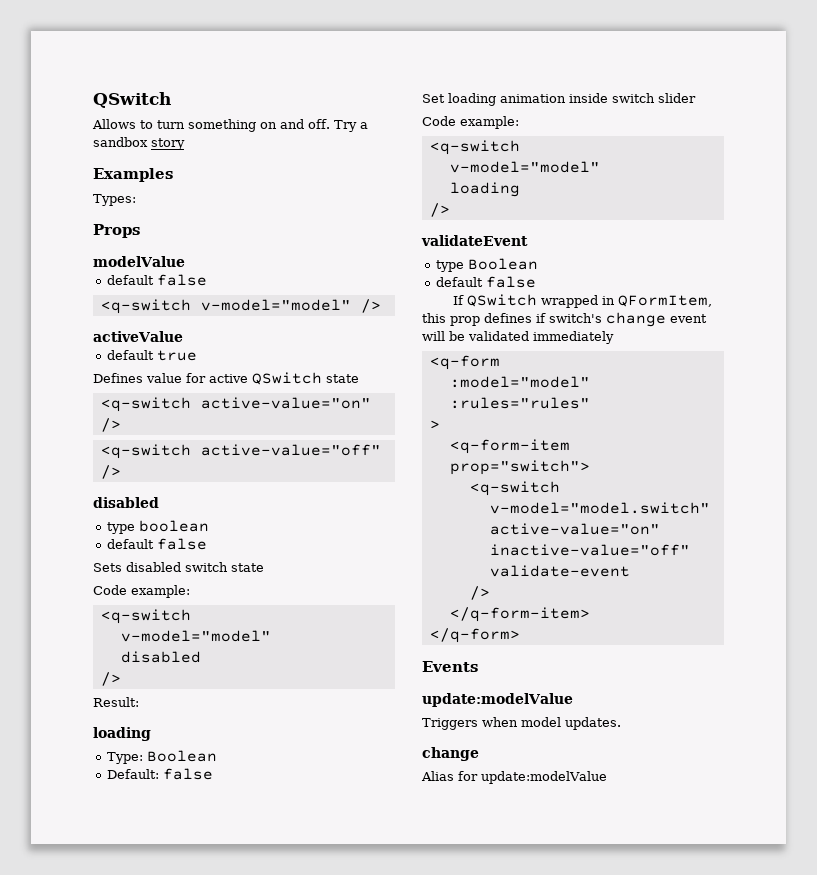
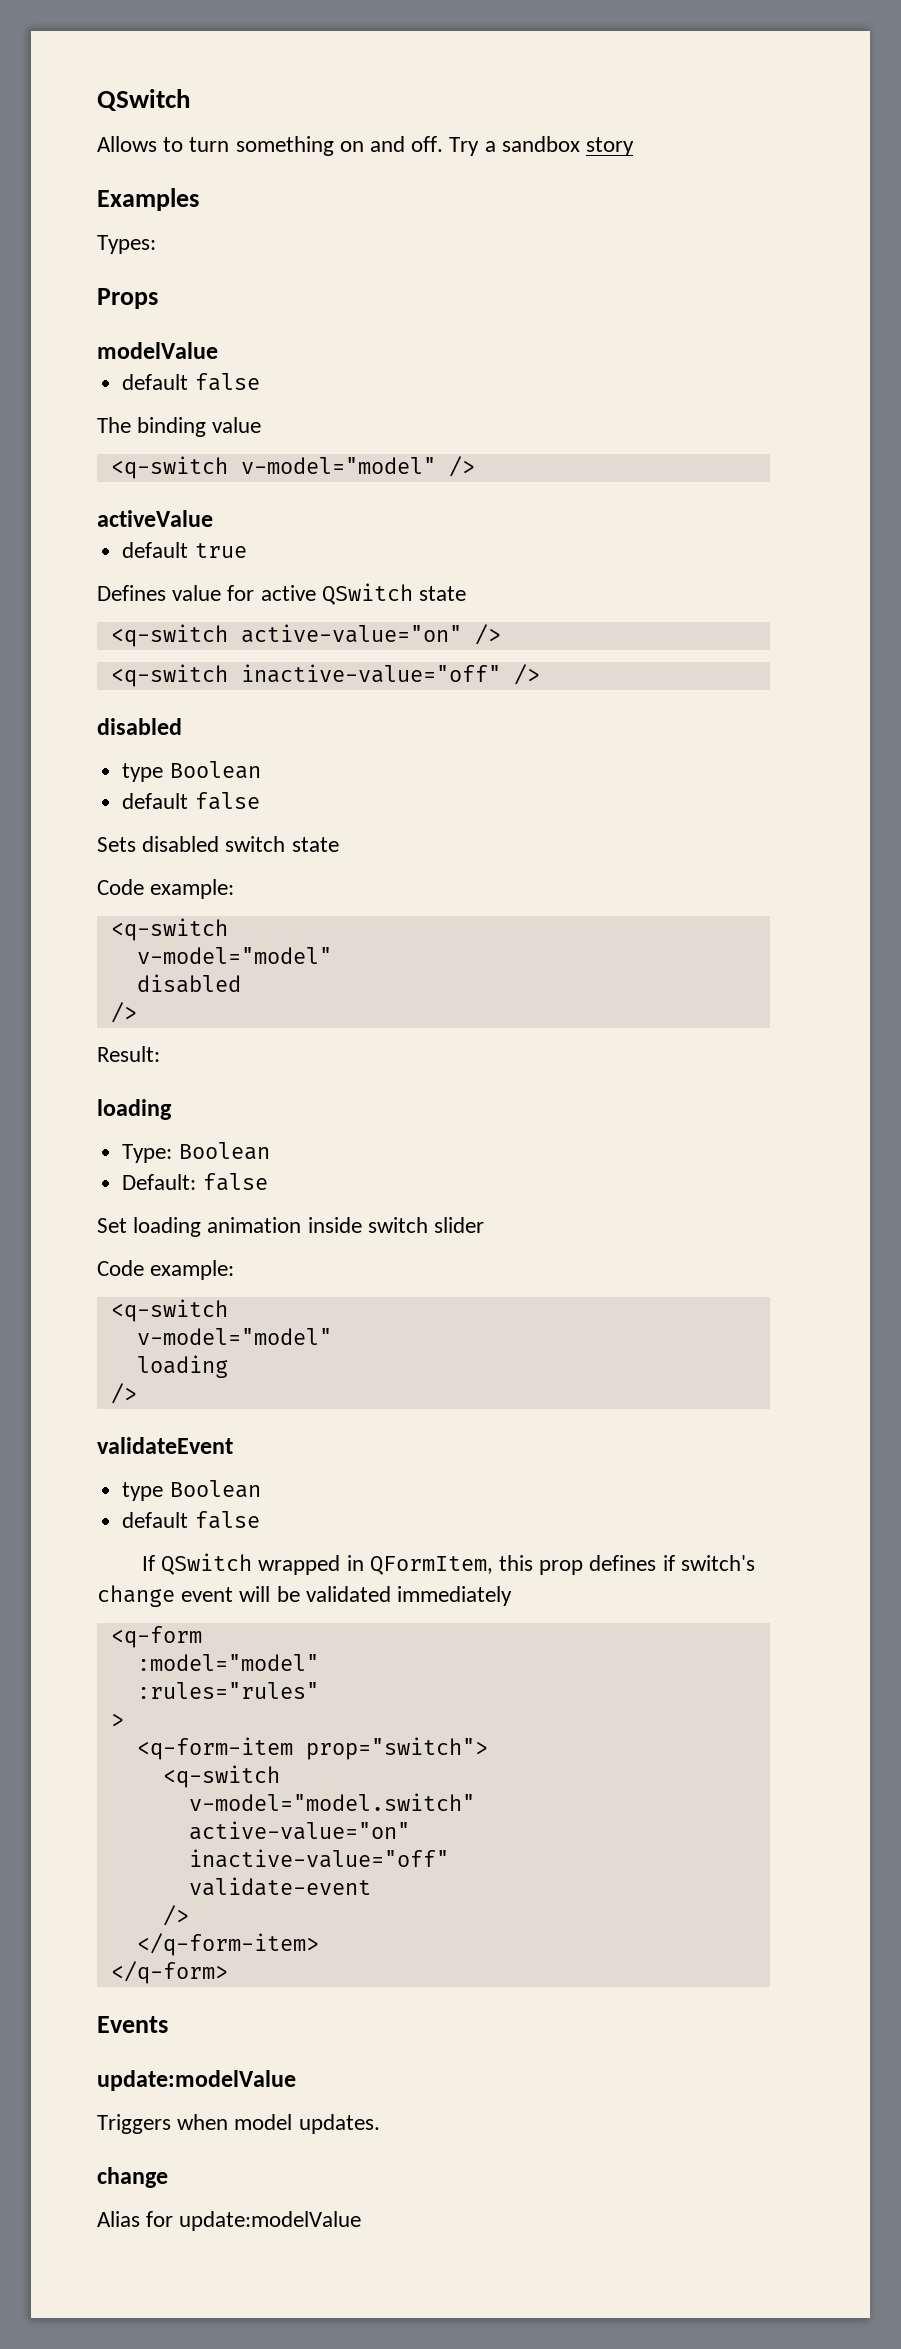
(208, 280) none -> [97,417,262,437] // The binding value
[200,444,381,456] active-value="off" -> [240,664,501,683] inactive-value="off"
[139,520,210,532] boolean -> [169,761,261,779] Boolean

